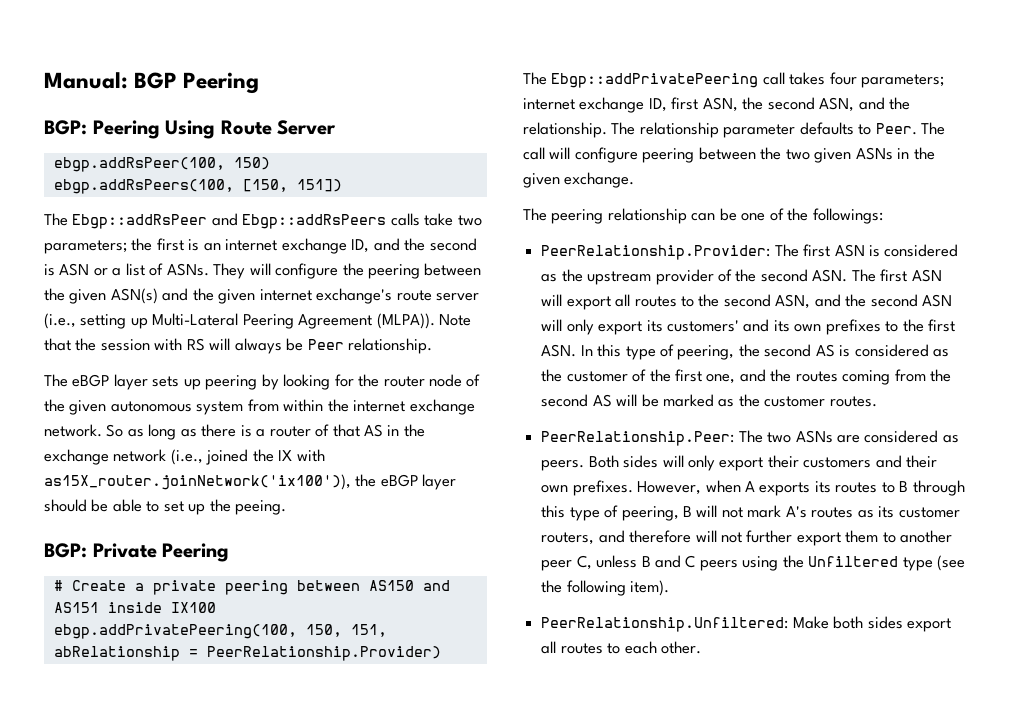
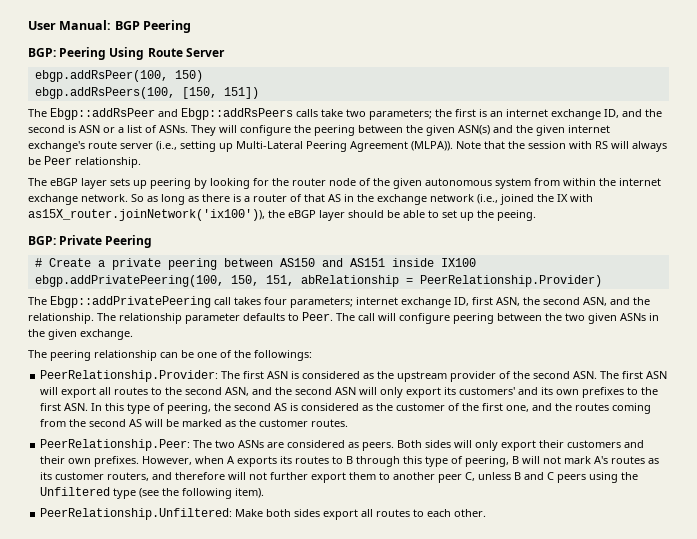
(44, 80) none -> [28,21,56,30] User

